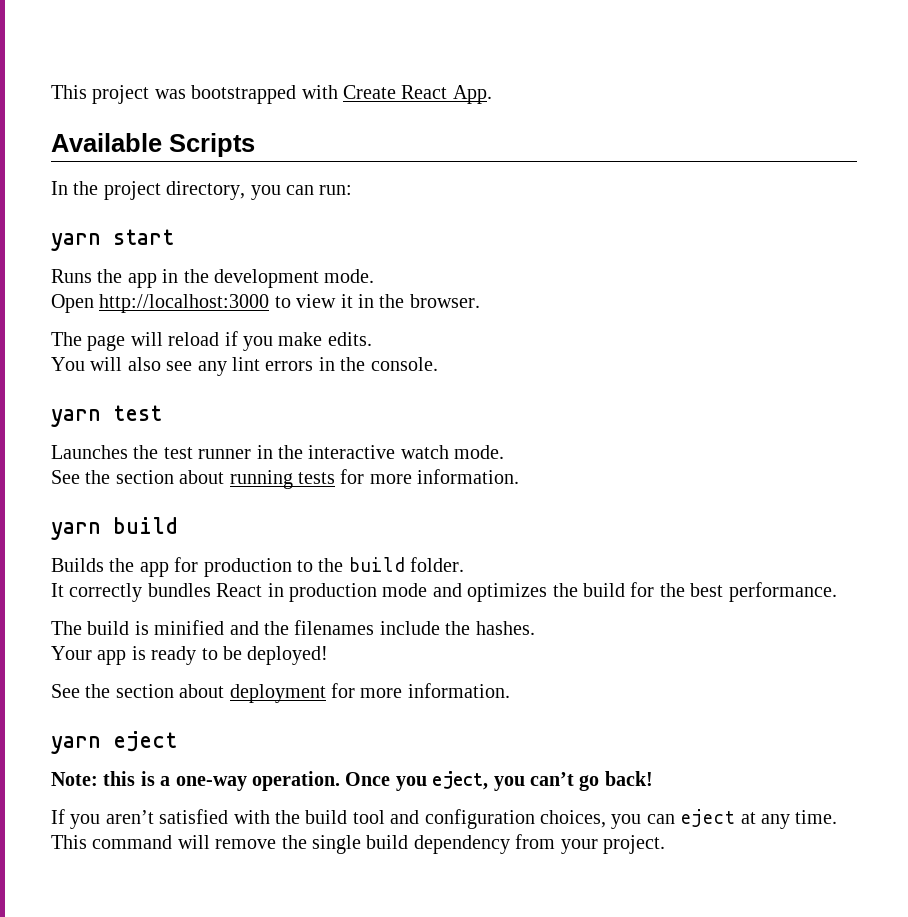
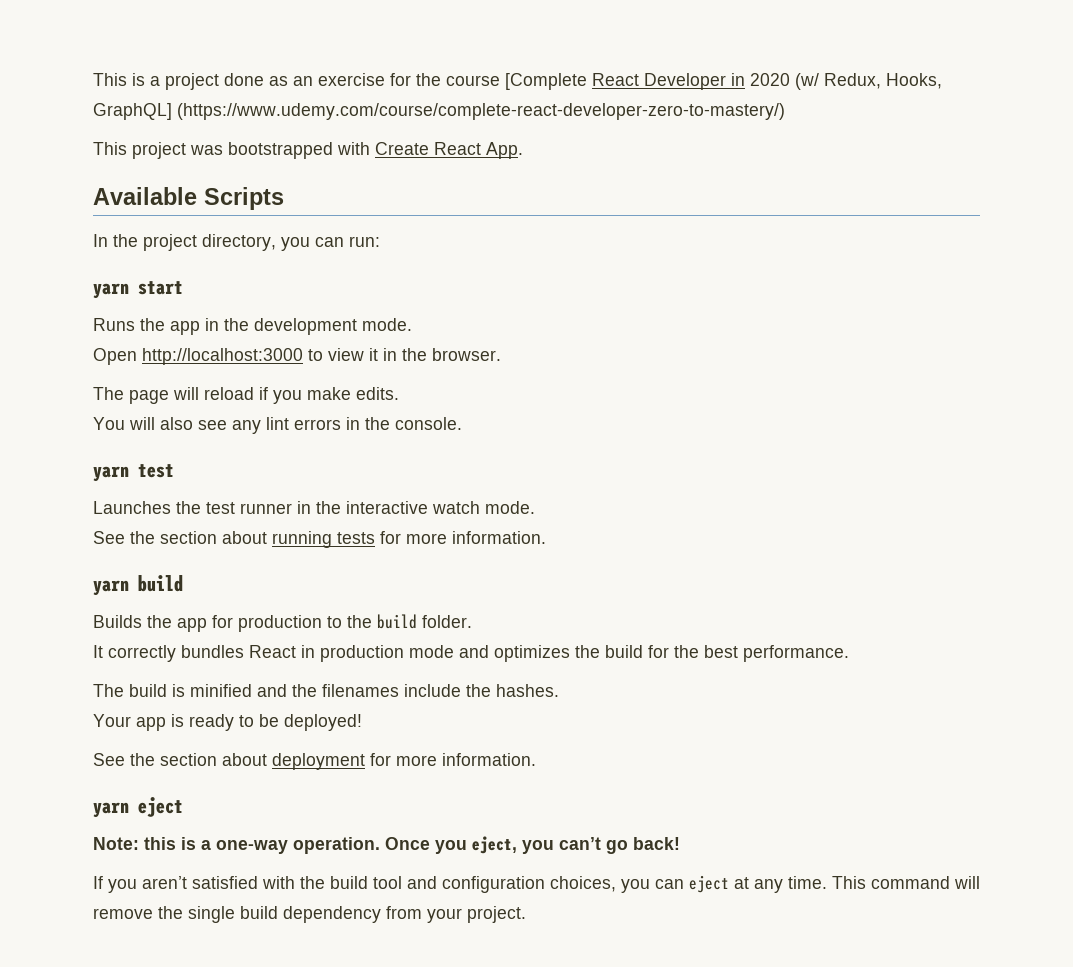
[51,85,87,99] This -> [93,73,942,90] [93,103,785,120] [93,142,127,155] This is a project done as an exercise for the course [Complete React Developer in 2020 (w/ Redux, Hooks, GraphQL] (https://www.udemy.com/course/complete-react-developer-zero-to-mastery/) // This

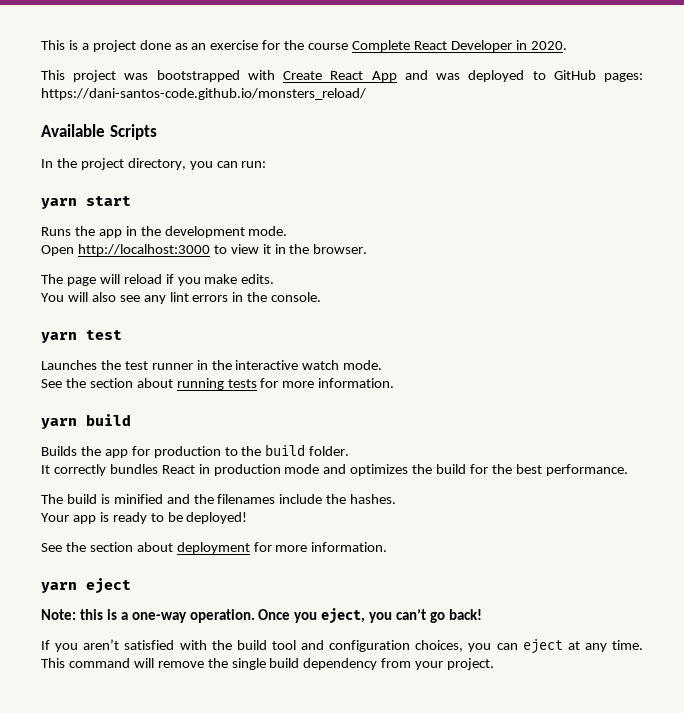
[505,73,587,90] [Complete -> [352,40,411,52] Complete
[750,73,942,90] [93,103,785,120] 2020 (w/ Redux, Hooks, GraphQL] (https://www.udemy.com/course/complete-react-developer-zero-to-mastery/) -> [530,41,567,50] 2020.
[486,142,523,159] App. -> [371,70,643,82] [41,88,366,100] App and was deployed to GitHub pages: https://dani-santos-code.github.io/monsters_reload/

